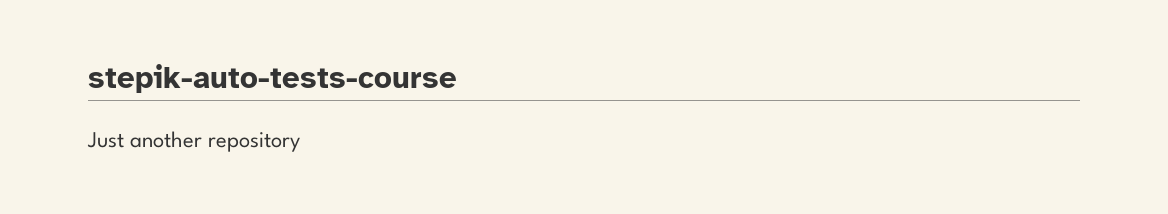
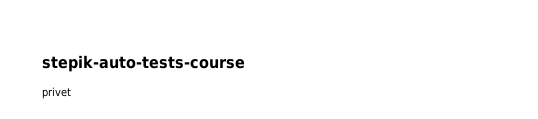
[87,131,301,152] Just another repository -> [42,87,71,99] privet

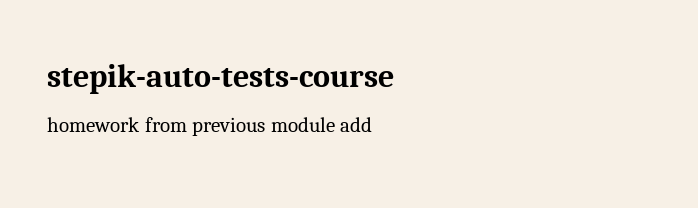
[42,87,71,99] privet -> [47,117,373,136] homework from previous module add

